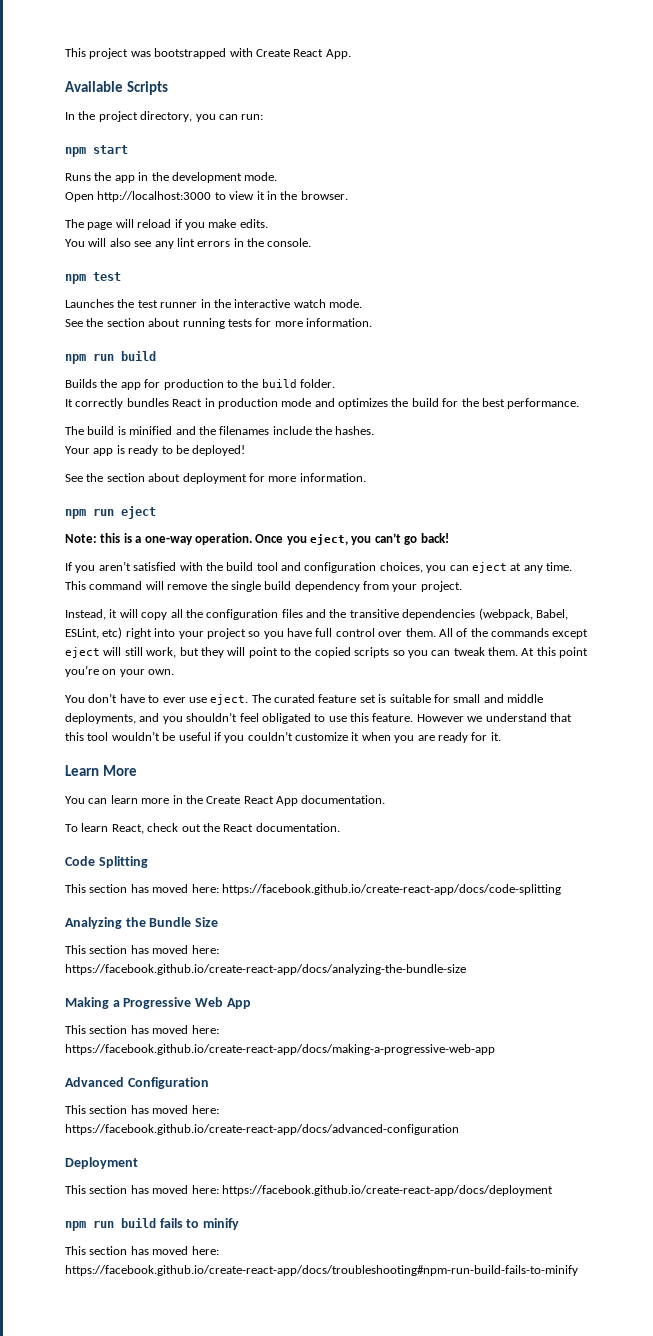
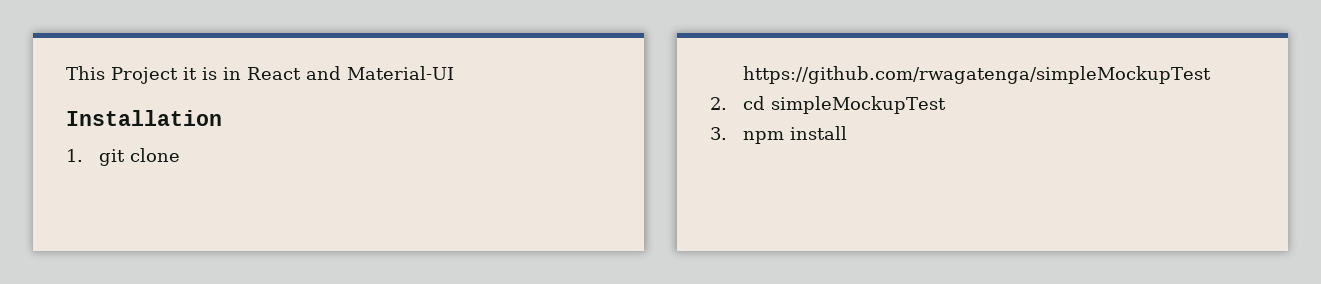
[65,48,351,59] [65,81,168,95] [65,111,264,122] [65,145,128,157] [65,172,278,183] [65,191,348,202] [65,219,268,230] [65,238,312,249] [65,272,121,284] [65,299,362,308] [65,318,372,329] [65,351,156,364] [65,379,335,390] [65,398,580,409] [65,426,375,435] [65,445,246,456] [65,473,366,484] [65,506,156,519] [65,533,449,545] [65,561,572,573] [65,581,462,592] [65,608,568,620] [65,627,589,639] [65,647,589,658] [65,665,175,677] [65,693,543,705] [65,712,572,724] [65,731,501,743] [65,765,137,776] [65,795,386,806] [65,823,340,834] [65,856,148,868] [65,884,561,895] [65,917,218,929] [65,945,219,954] [65,964,466,975] [65,997,251,1009] [65,1025,219,1034] [65,1044,495,1055] [65,1077,209,1089] [65,1105,219,1114] [65,1124,459,1135] [65,1157,138,1169] [65,1185,553,1196] [65,1218,239,1231] [65,1246,219,1255] [65,1265,578,1276] This project was bootstrapped with Create React App. // Available Scripts // In the project directory, you can run: // npm start // Runs the app in the development mode. // Open http://localhost:3000 to view it in the browser. // The page will reload if you make edits. // You will also see any lint errors in the console. // npm test // Launches the test runner in the interactive watch mode. // See the section about running tests for more information. // npm run build // Builds the app for production to the build folder. // It correctly bundles React in production mode and optimizes the build for the best performance. // The build is minified and the filenames include the hashes. // Your app is ready to be deployed! // See the section about deployment for more information. // npm run eject // Note: this is a one-way operation. Once you eject, you can’t go back! // If you aren’t satisfied with the build tool and configuration choices, you can eject at any time. This command will remove the single build dependency from your project. // Instead, it will copy all the configuration files and the transitive dependencies (webpack, Babel, ESLint, etc) right into your project so you have full control over them. All of the commands except eject will still work, but they will point to the copied scripts so you can tweak them. At this point you’re on your own. // You don’t have to ever use eject. The curated feature set is suitable for small and middle deployments, and you shouldn’t feel obligated to use this feature. However we understand that this tool wouldn’t be useful if you couldn’t customize it when you are ready for it. // Learn More // You can learn more in the Create React App documentation. // To learn React, check out the React documentation. // Code Splitting // This section has moved here: https://facebook.github.io/create-react-app/docs/code-splitting // Analyzing the Bundle Size // This section has moved here: https://facebook.github.io/create-react-app/docs/analyzing-the-bundle-size // Making a Progressive Web App // This section has moved here: https://facebook.github.io/create-react-app/docs/making-a-progressive-web-app // Advanced Configuration // This section has moved here: https://facebook.github.io/create-react-app/docs/advanced-configuration // Deployment // This section has moved here: https://facebook.github.io/create-react-app/docs/deployment // npm run build fails to minify // This section has moved here: https://facebook.github.io/create-react-app/docs/troubleshooting#npm-run-build-fails-to-minify -> [66,66,454,84] [66,110,222,126] [66,148,180,166] [742,66,1211,84] [710,96,946,114] [710,126,847,144] This Project it is in React and Material-UI // Installation // 1. git clone https://github.com/rwagatenga/simpleMockupTest // 2. cd simpleMockupTest // 3. npm install

